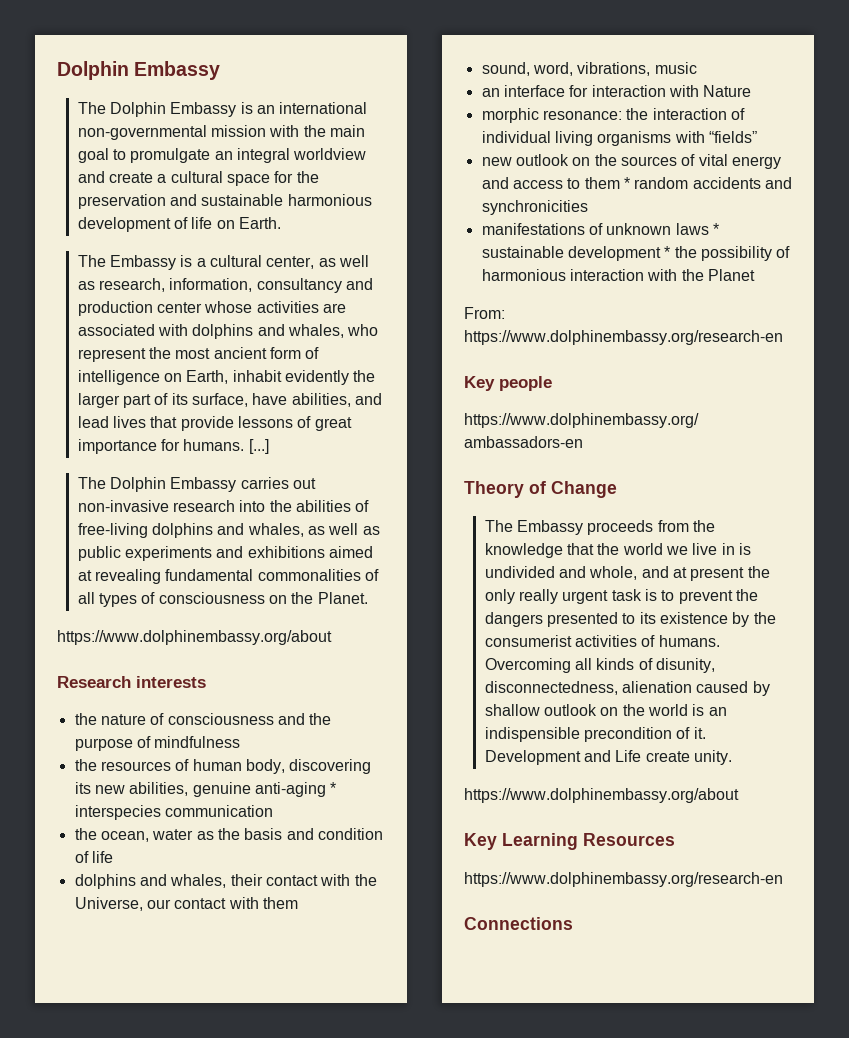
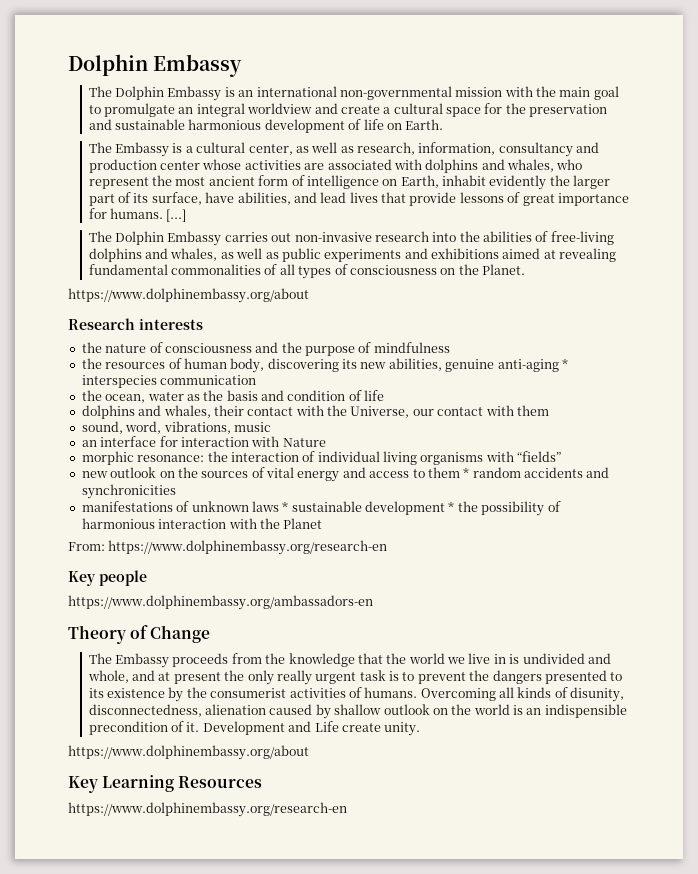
[464,917,573,930] // Connections -> (347, 809) none

